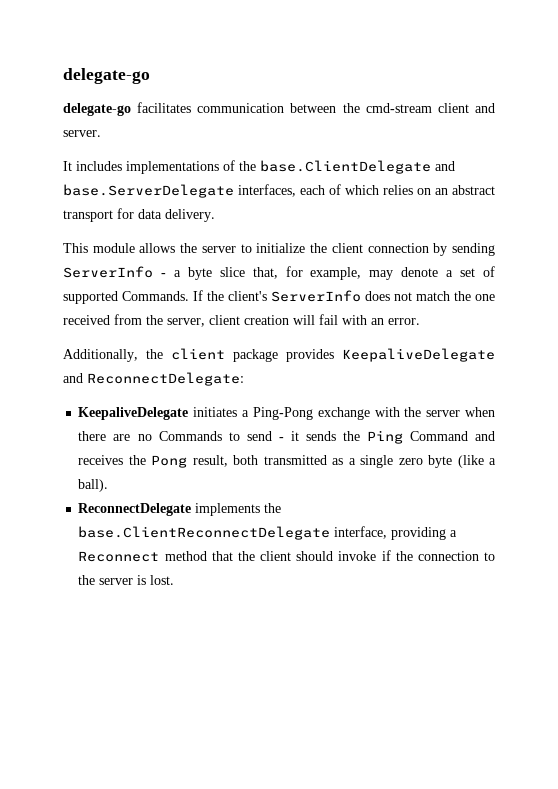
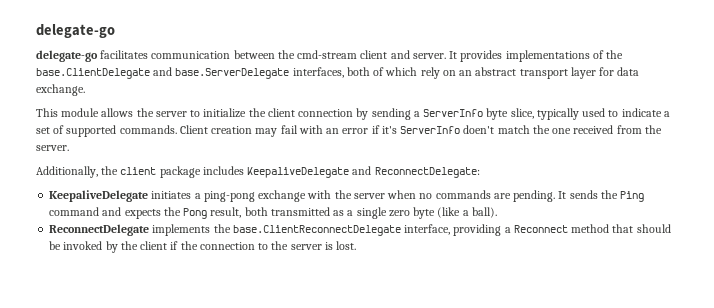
[63,161,122,171] // It includes -> [449,50,503,62] It provides
[300,185,325,195] each -> [346,67,370,76] both
[383,185,413,195] relies -> [420,67,440,79] rely
(113, 216) none -> [570,67,596,79] layer
[165,209,215,222] delivery. -> [36,84,85,96] exchange.
[63,266,496,280] [63,290,412,304] ServerInfo - a byte slice that, for example, may denote a set of supported Commands. If the client's ServerInfo does not -> [413,108,670,120] [36,125,495,137] a ServerInfo byte slice, typically used to indicate a set of supported commands. Client creation may fail with an error if it's ServerInfo doen't
[167,314,420,327] server, client creation will fail with an error. -> [36,145,69,151] server.
[286,349,334,362] provides -> [202,166,244,175] includes
[252,407,313,420] Ping-Pong -> [203,191,255,202] ping-pong
[78,430,496,444] [78,455,124,465] there are no Commands to send - it sends the Ping Command and receives -> [419,190,645,202] [49,207,161,219] no commands are pending. It sends the Ping command and expects
[237,551,377,561] the client should invoke -> [636,224,671,233] [49,241,168,253] should be invoked by the client

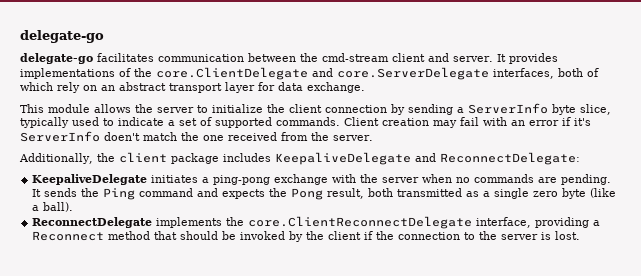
[36,67,290,79] base.ClientDelegate and base.ServerDelegate -> [156,67,489,80] core.ClientDelegate and core.ServerDelegate
[232,225,401,236] base.ClientReconnectDelegate -> [248,216,473,229] core.ClientReconnectDelegate

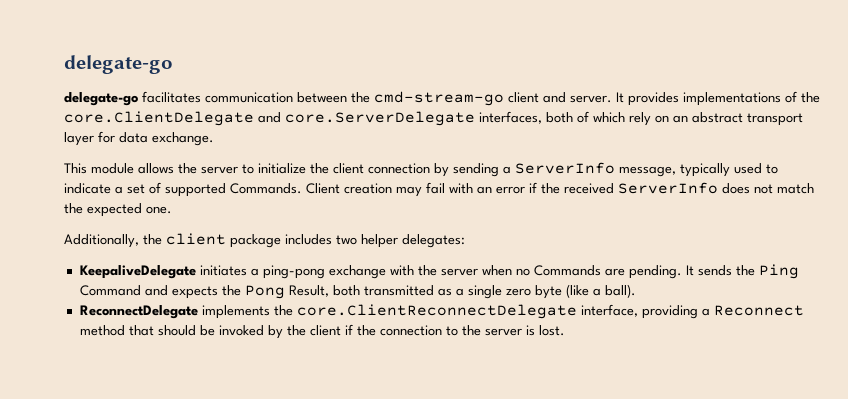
[322,53,389,62] cmd-stream -> [374,91,504,106] cmd-stream-go
[552,104,611,115] byte slice, -> [619,166,676,177] message,
[276,117,340,126] commands. -> [230,183,302,194] Commands.
[574,118,591,126] [20,131,373,142] it's ServerInfo doen't match the one received from the server. -> [541,182,814,194] [64,203,172,217] the received ServerInfo does not match the expected one.
[274,152,580,165] KeepaliveDelegate and ReconnectDelegate: -> [336,234,465,248] two helper delegates:
[474,174,535,183] commands -> [533,265,601,276] Commands
[139,188,194,197] command -> [79,285,141,296] Command
[327,188,365,199] result, -> [288,285,329,297] Result,

